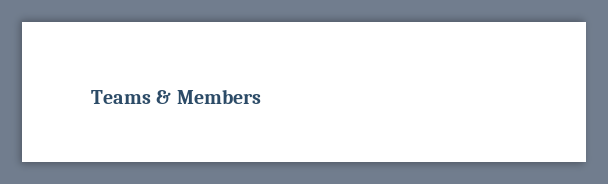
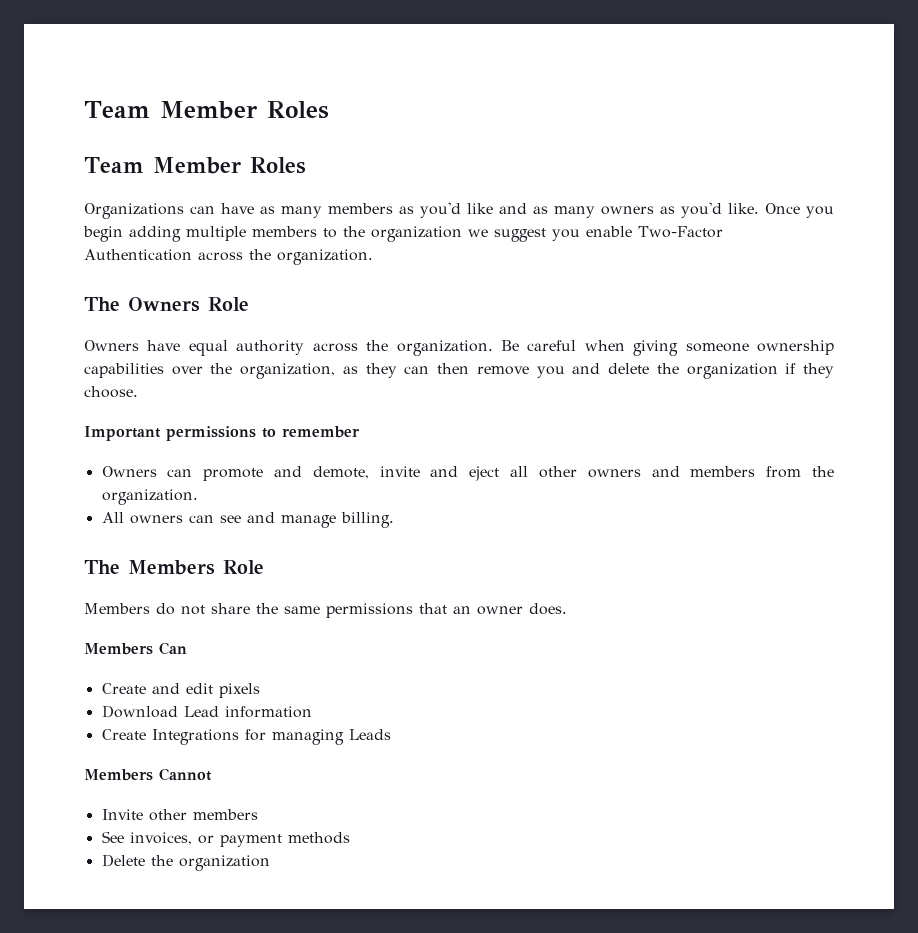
[91,89,261,104] Teams & Members -> [84,101,329,119] [84,157,306,174] [84,202,834,219] [83,226,723,242] [84,249,373,265] [84,297,249,312] [84,340,834,356] [84,363,835,379] [84,386,138,398] [84,426,360,441] [101,466,834,481] [101,489,198,505] [101,512,394,528] [84,560,264,575] [84,603,567,618] [84,642,187,655] [101,683,260,698] [101,705,312,718] [101,729,391,745] [84,768,212,781] [101,809,258,821] [101,831,350,847] [101,854,270,871] Team Member Roles // Team Member Roles // Organizations can have as many members as you'd like and as many owners as you'd like. Once you begin adding multiple members to the organization we suggest you enable Two-Factor Authentication across the organization. // The Owners Role // Owners have equal authority across the organization. Be careful when giving someone ownership capabilities over the organization, as they can then remove you and delete the organization if they choose. // Important permissions to remember // Owners can promote and demote, invite and eject all other owners and members from the organization. // All owners can see and manage billing. // The Members Role // Members do not share the same permissions that an owner does. // Members Can // Create and edit pixels // Download Lead information // Create Integrations for managing Leads // Members Cannot // Invite other members // See invoices, or payment methods // Delete the organization

